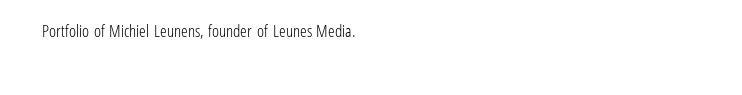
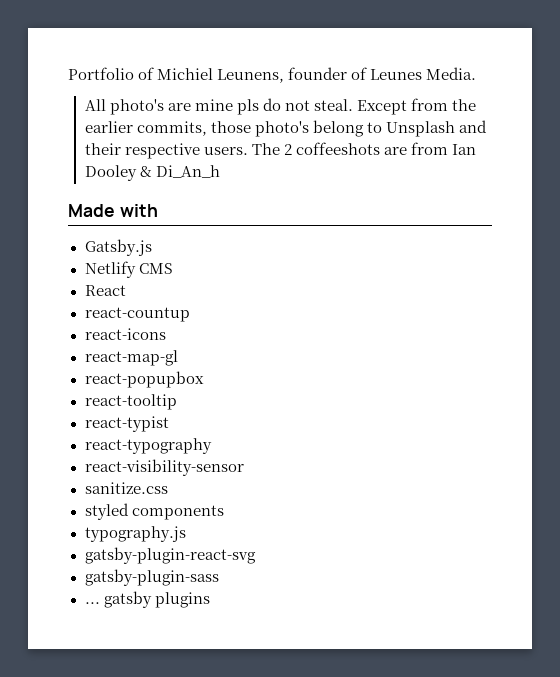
(357, 30) none -> [84,98,477,115] [84,120,487,137] [84,142,476,159] [84,165,220,181] [68,204,158,217] [84,239,152,256] [84,261,173,278] [84,285,126,296] [84,307,190,322] [84,328,166,340] [84,350,178,366] [84,371,204,388] [84,394,177,410] [84,416,169,432] [84,438,212,454] [84,459,244,476] [84,482,168,494] [84,503,224,520] [84,526,186,542] [84,547,256,564] [84,569,219,586] [84,591,210,608] // All photo's are mine pls do not steal. Except from the earlier commits, those photo's belong to Unsplash and their respective users. The 2 coffeeshots are from Ian Dooley & Di_An_h // Made with // Gatsby.js // Netlify CMS // React // react-countup // react-icons // react-map-gl // react-popupbox // react-tooltip // react-typist // react-typography // react-visibility-sensor // sanitize.css // styled components // typography.js // gatsby-plugin-react-svg // gatsby-plugin-sass // ... gatsby plugins

